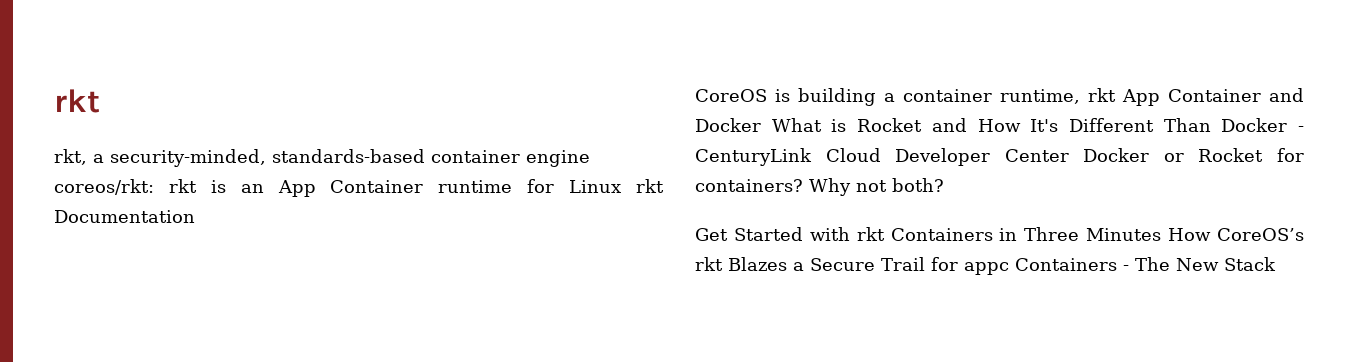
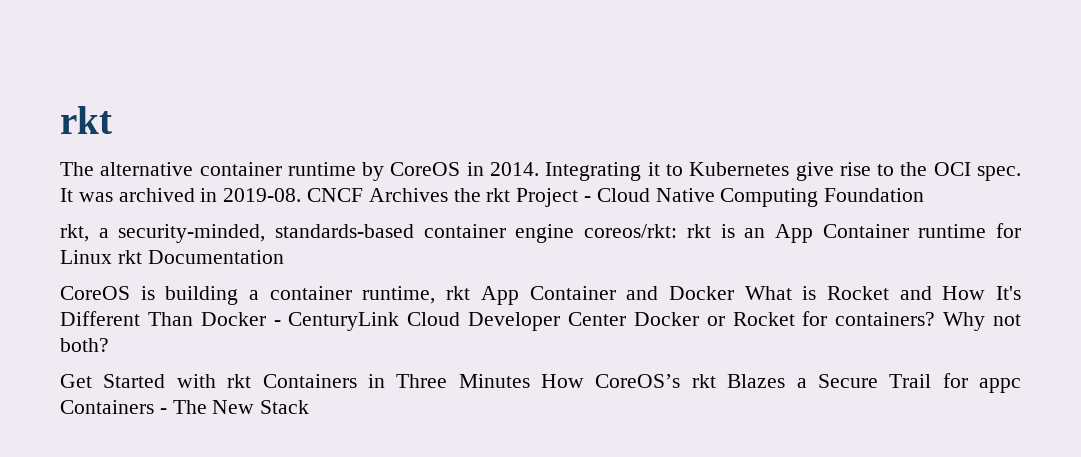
[54,89,100,113] rkt -> [60,106,112,134] [60,162,1021,181] [60,188,925,207] rkt // The alternative container runtime by CoreOS in 2014. Integrating it to Kubernetes give rise to the OCI spec. It was archived in 2019-08. CNCF Archives the rkt Project - Cloud Native Computing Foundation

